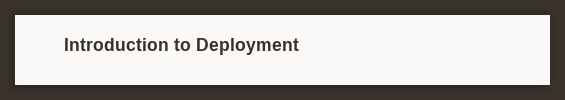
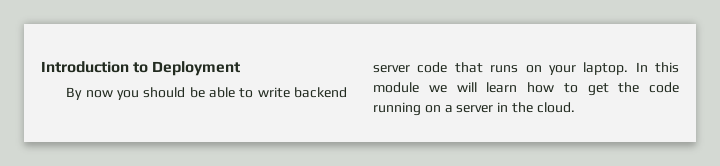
(299, 46) none -> [66,87,347,100] [373,62,679,75] [373,82,679,96] [373,102,575,116] // By now you should be able to write backend server code that runs on your laptop. In this module we will learn how to get the code running on a server in the cloud.

